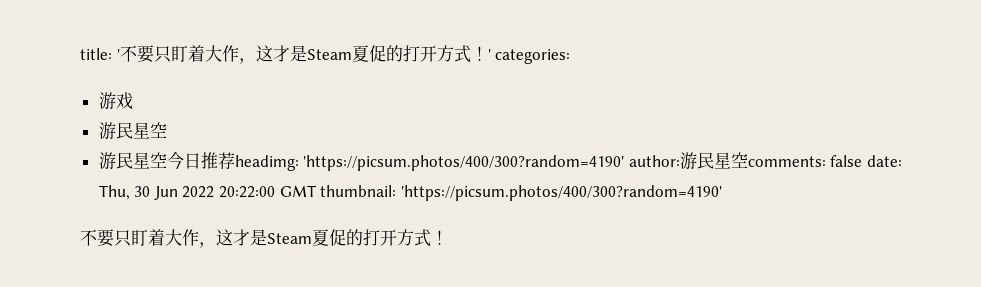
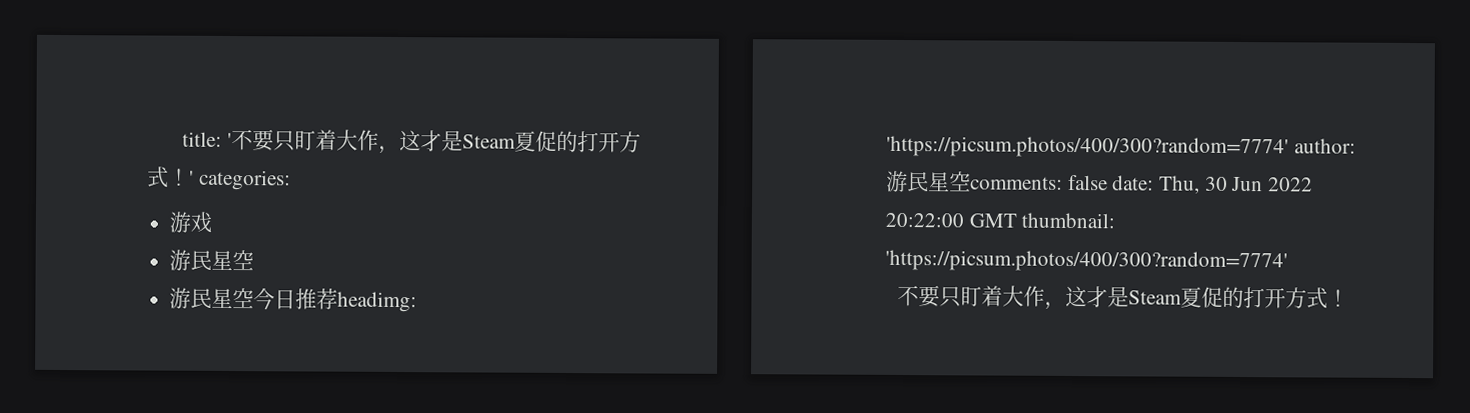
[303,155,625,171] 'https://picsum.photos/400/300?random=4190' -> [886,135,1290,159] 'https://picsum.photos/400/300?random=7774'
[400,185,722,201] 'https://picsum.photos/400/300?random=4190' -> [885,249,1289,273] 'https://picsum.photos/400/300?random=7774'

